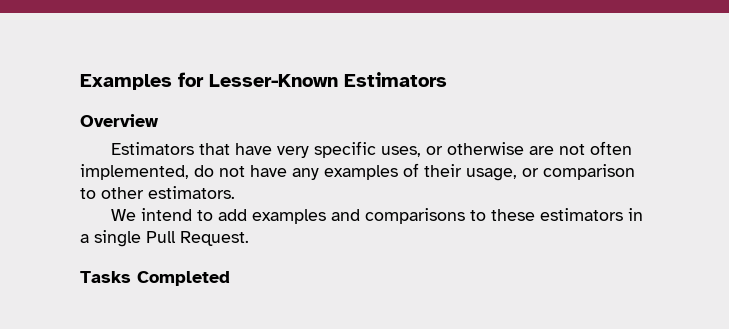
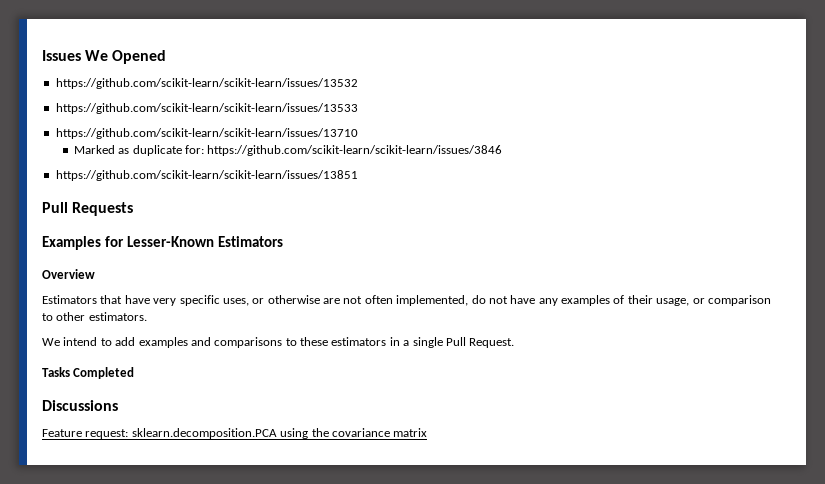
(80, 82) none -> [42,50,167,64] [55,78,358,89] [55,103,358,114] [55,128,358,139] [73,145,503,156] [55,170,358,181] [42,202,134,216] Issues We Opened // https://github.com/scikit-learn/scikit-learn/issues/13532 // https://github.com/scikit-learn/scikit-learn/issues/13533 // https://github.com/scikit-learn/scikit-learn/issues/13710 // Marked as duplicate for: https://github.com/scikit-learn/scikit-learn/issues/3846 // https://github.com/scikit-learn/scikit-learn/issues/13851 // Pull Requests //
(230, 278) none -> [42,400,118,411] [42,428,428,439] // Discussions // Feature request: sklearn.decomposition.PCA using the covariance matrix

